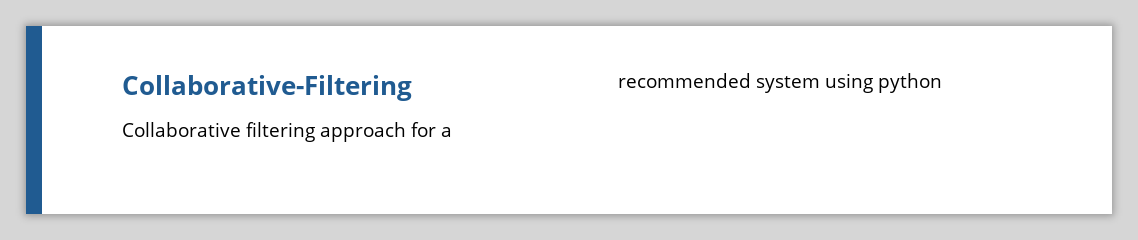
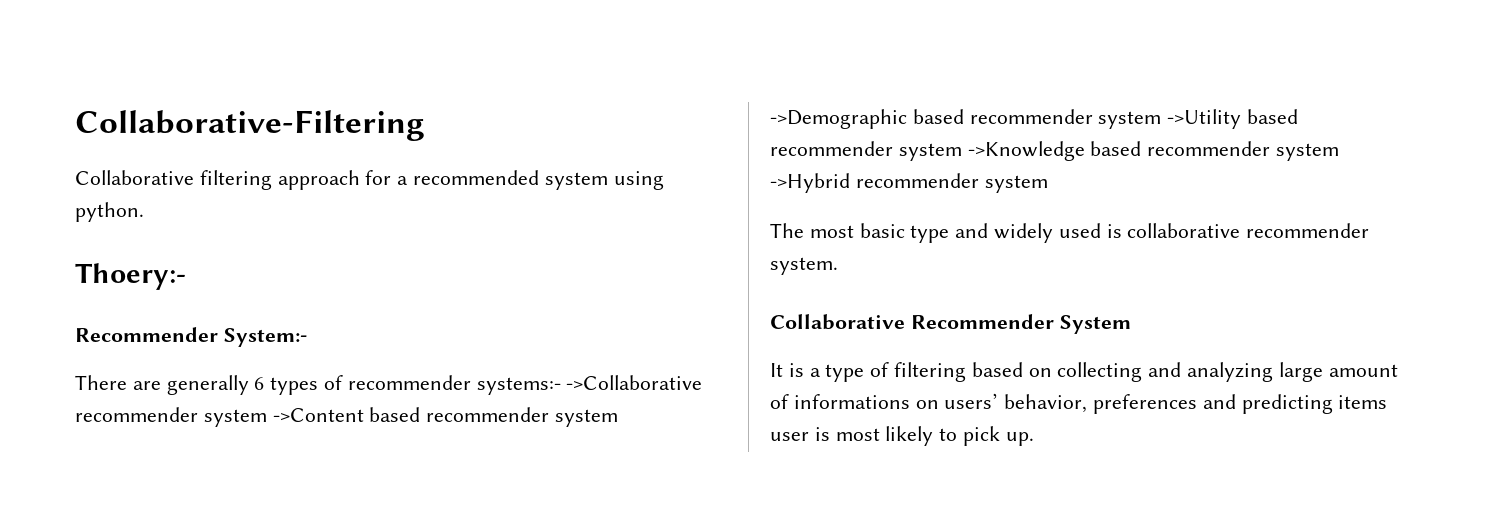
[878,73,942,93] python -> [75,202,144,222] [75,263,186,290] [75,327,307,347] [75,375,703,395] [75,407,619,427] [770,109,1299,129] [770,141,1340,161] [770,173,1048,193] [770,223,1370,243] [770,257,838,275] [770,314,1131,334] [770,362,1398,382] [770,393,1388,414] [770,426,1034,446] python. // Thoery:- // Recommender System:- // There are generally 6 types of recommender systems:- ->Collaborative recommender system ->Content based recommender system ->Demographic based recommender system ->Utility based recommender system ->Knowledge based recommender system ->Hybrid recommender system // The most basic type and widely used is collaborative recommender system. // Collaborative Recommender System // It is a type of filtering based on collecting and analyzing large amount of informations on users’ behavior, preferences and predicting items user is most likely to pick up.

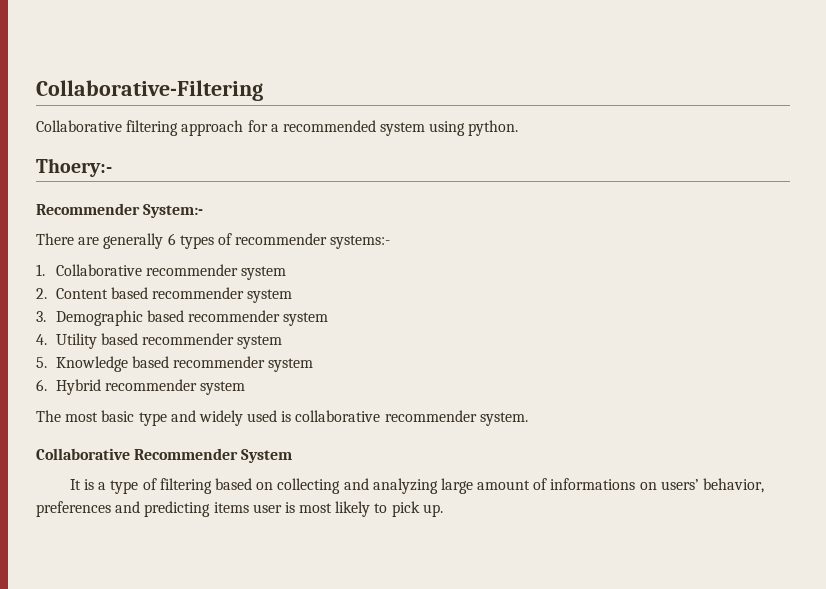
[566,375,703,390] [75,407,619,427] [770,109,1299,129] [770,141,1340,161] [770,173,850,193] ->Collaborative recommender system ->Content based recommender system ->Demographic based recommender system ->Utility based recommender system ->Knowledge based recommender system ->Hybrid -> [36,264,287,280] [36,287,293,303] [36,310,329,326] [36,333,283,349] [36,356,314,372] [36,379,101,395] // 1. Collaborative recommender system // 2. Content based recommender system // 3. Demographic based recommender system // 4. Utility based recommender system // 5. Knowledge based recommender system // 6. Hybrid

